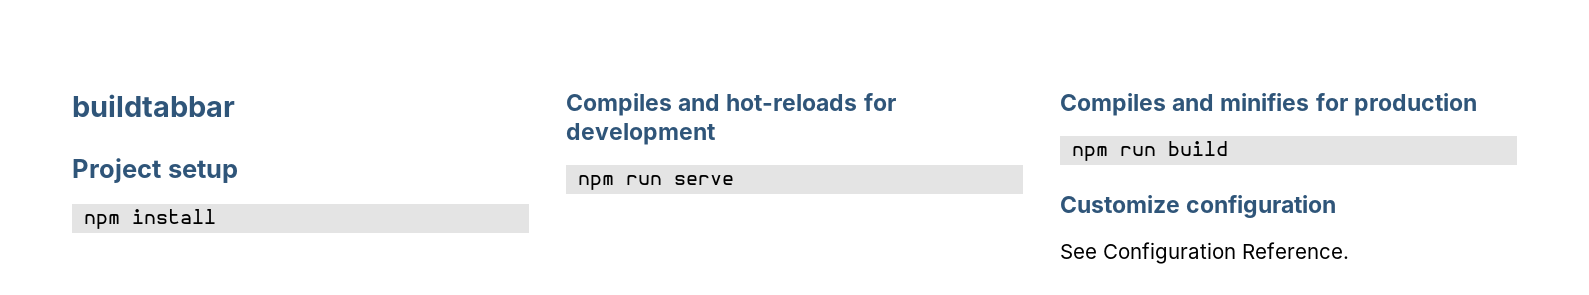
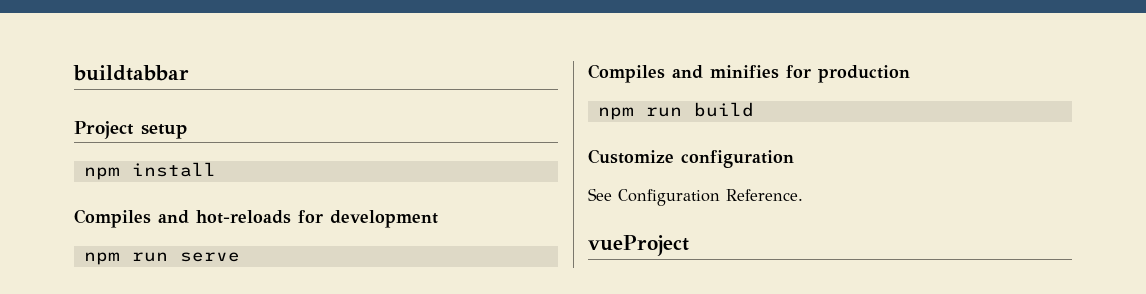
(1349, 250) none -> [588,235,689,256] // vueProject

